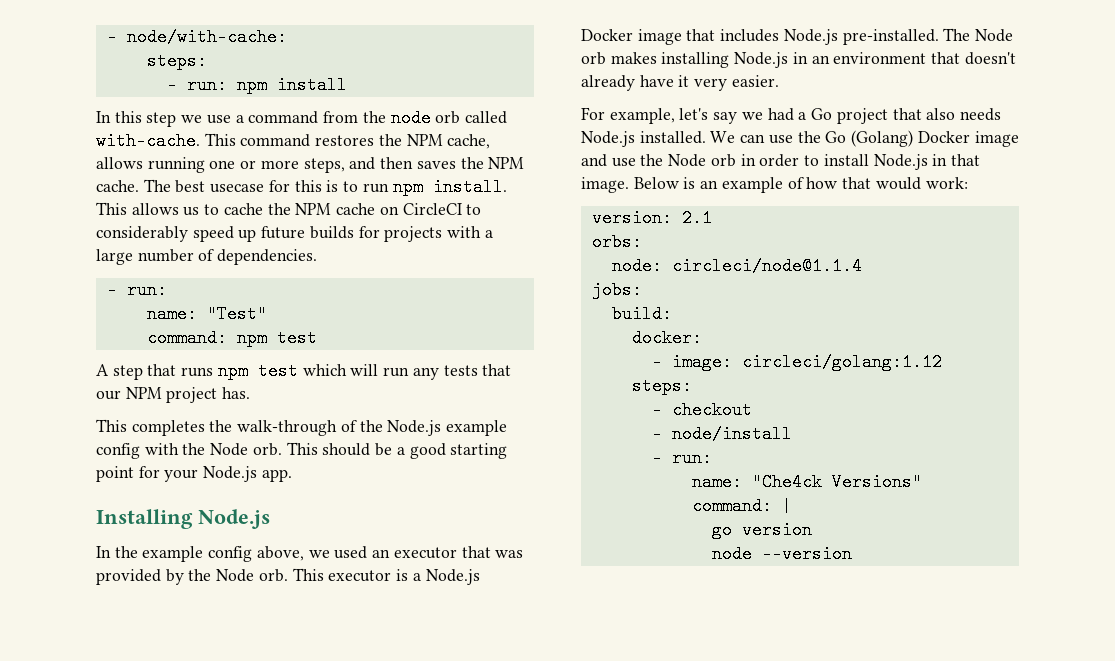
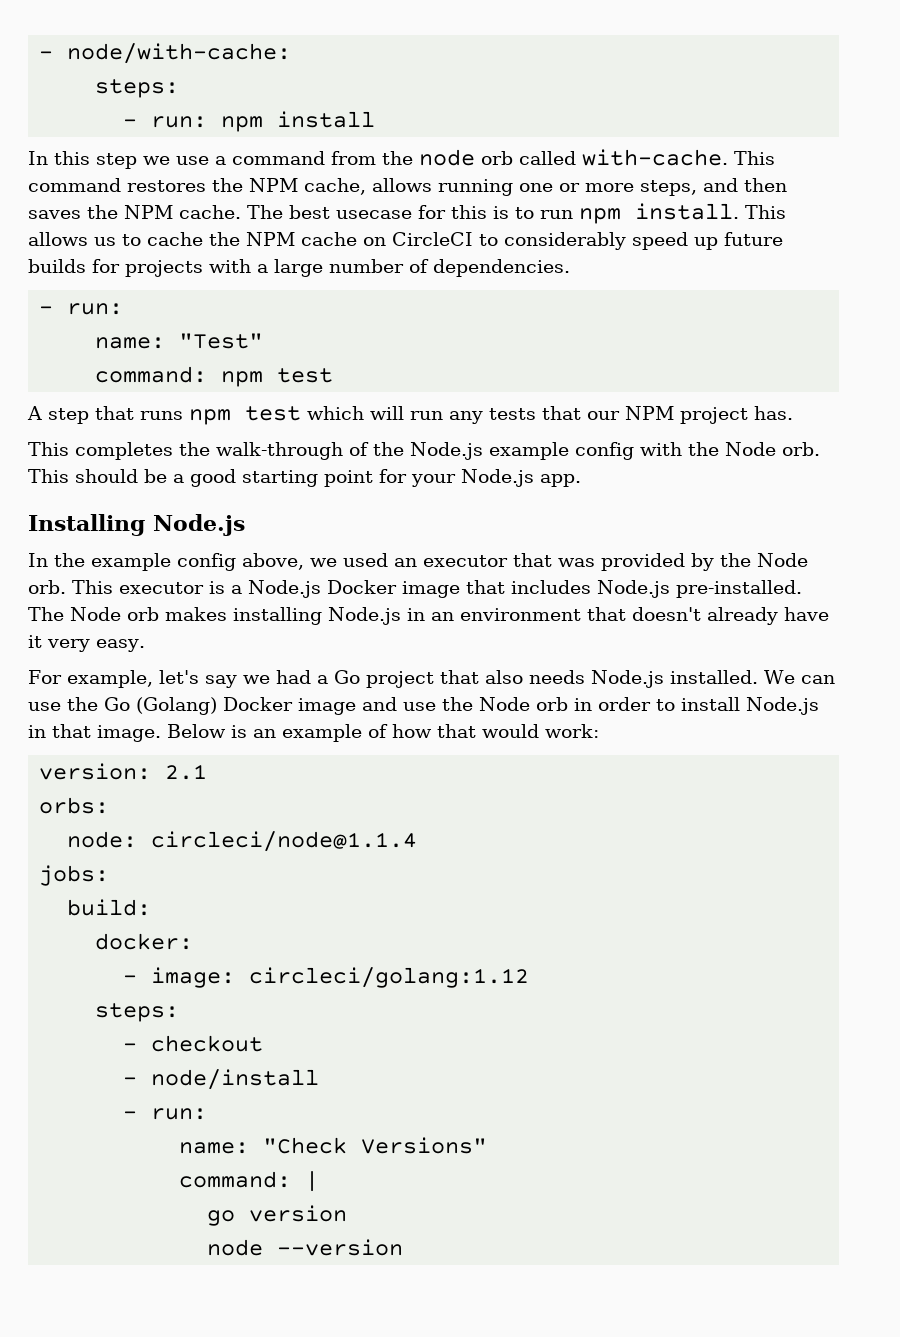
[731,75,779,87] easier. -> [96,639,145,652] easy.
[751,473,822,491] "Che4ck -> [263,1137,348,1154] "Check

